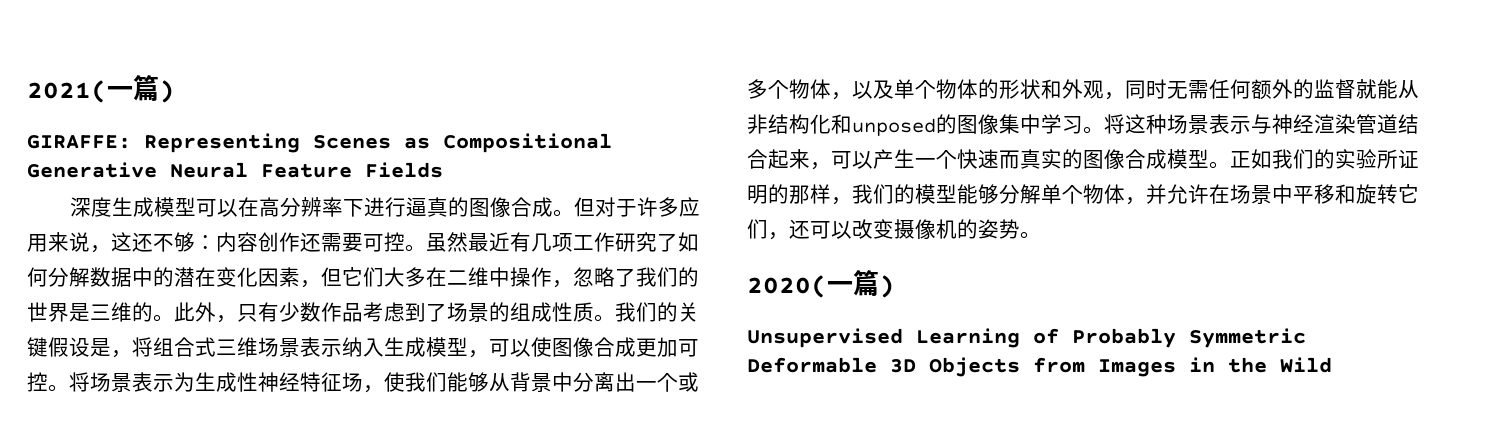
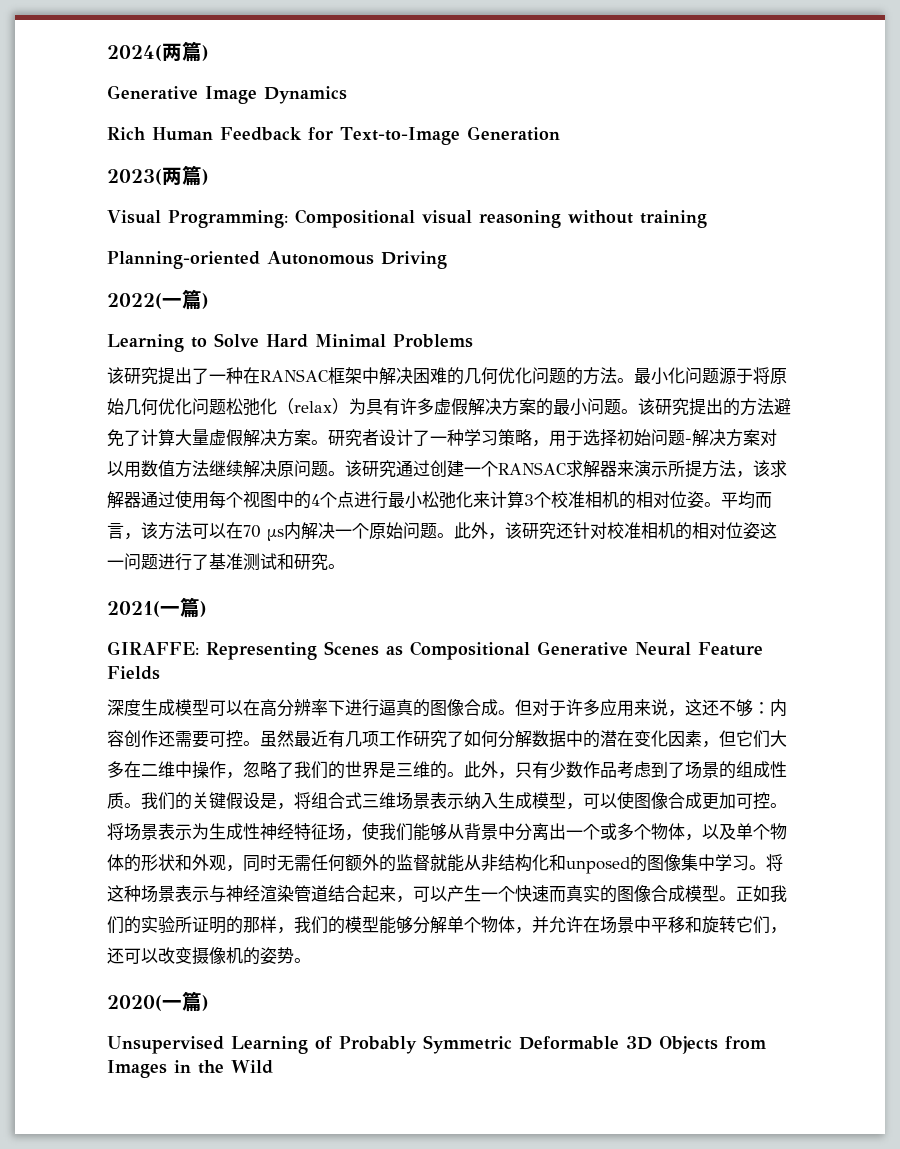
(27, 91) none -> [107,41,209,62] [107,85,347,104] [107,126,560,145] [107,165,209,186] [107,209,707,228] [107,251,447,269] [107,289,209,310] [107,333,473,352] [107,367,787,385] [107,398,791,416] [107,429,777,447] [107,460,787,478] [107,490,772,509] [107,522,777,541] [107,553,345,571] 2024(两篇) // Generative Image Dynamics // Rich Human Feedback for Text-to-Image Generation // 2023(两篇) // Visual Programming: Compositional visual reasoning without training // Planning-oriented Autonomous Driving // 2022(一篇) // Learning to Solve Hard Minimal Problems // 该研究提出了一种在RANSAC框架中解决困难的几何优化问题的方法。最小化问题源于将原始几何优化问题松弛化（relax）为具有许多虚假解决方案的最小问题。该研究提出的方法避免了计算大量虚假解决方案。研究者设计了一种学习策略，用于选择初始问题-解决方案对以用数值方法继续解决原问题。该研究通过创建一个RANSAC求解器来演示所提方法，该求解器通过使用每个视图中的4个点进行最小松弛化来计算3个校准相机的相对位姿。平均而言，该方法可以在70 μs内解决一个原始问题。此外，该研究还针对校准相机的相对位姿这一问题进行了基准测试和研究。 //

